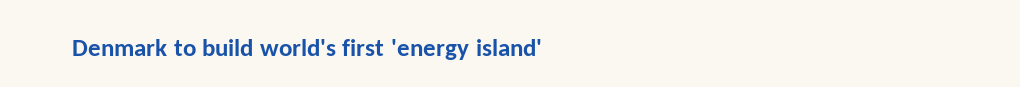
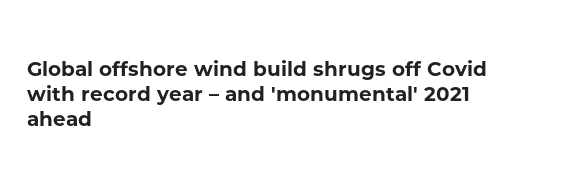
[72,39,542,60] Denmark to build world's first 'energy island' -> [27,60,487,80] [27,85,470,105] [27,111,92,126] Global offshore wind build shrugs off Covid with record year – and 'monumental' 2021 ahead

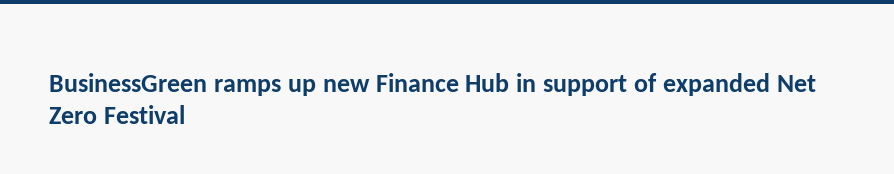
[27,60,487,80] [27,85,470,105] [27,111,92,126] Global offshore wind build shrugs off Covid with record year – and 'monumental' 2021 ahead -> [49,73,816,96] [49,105,185,124] BusinessGreen ramps up new Finance Hub in support of expanded Net Zero Festival

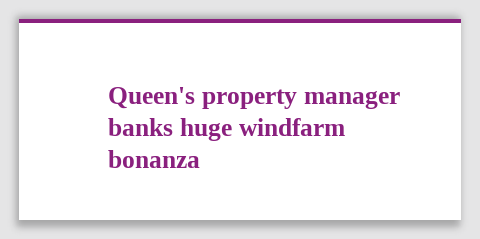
[49,73,816,96] [49,105,185,124] BusinessGreen ramps up new Finance Hub in support of expanded Net Zero Festival -> [108,87,400,109] [108,118,345,141] [108,150,200,168] Queen's property manager banks huge windfarm bonanza

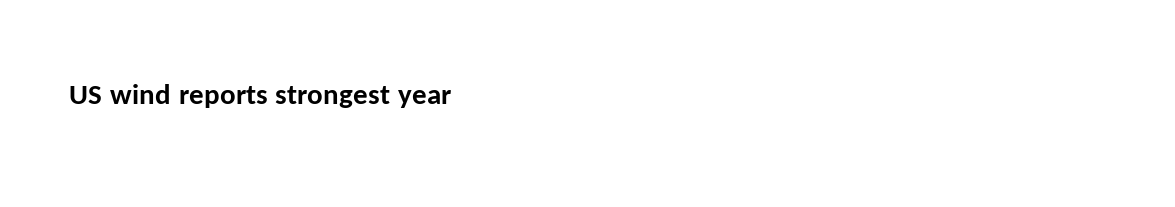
[108,87,400,109] [108,118,345,141] [108,150,200,168] Queen's property manager banks huge windfarm bonanza -> [69,84,452,108] US wind reports strongest year

